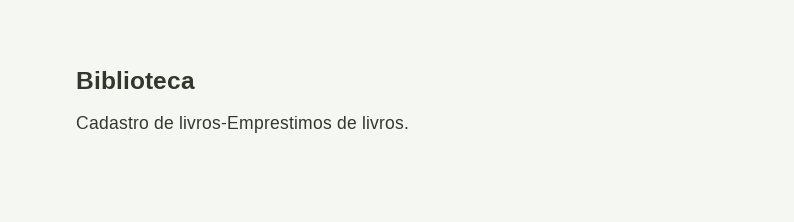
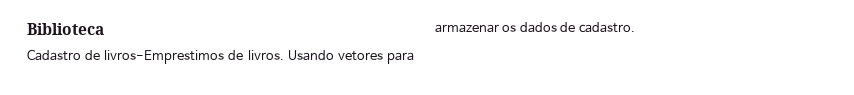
(409, 122) none -> [287,50,415,64] [435,22,635,33] Usando vetores para armazenar os dados de cadastro.

